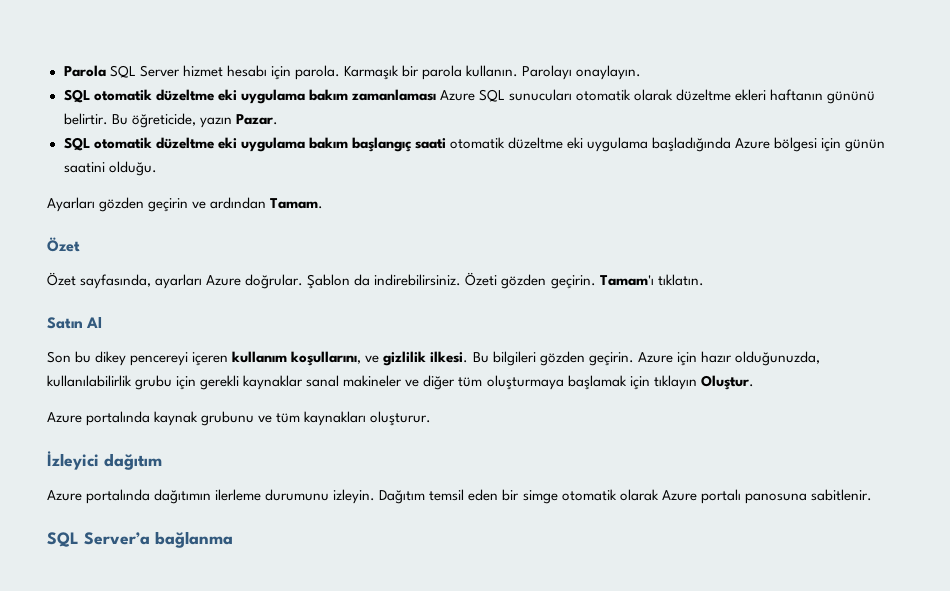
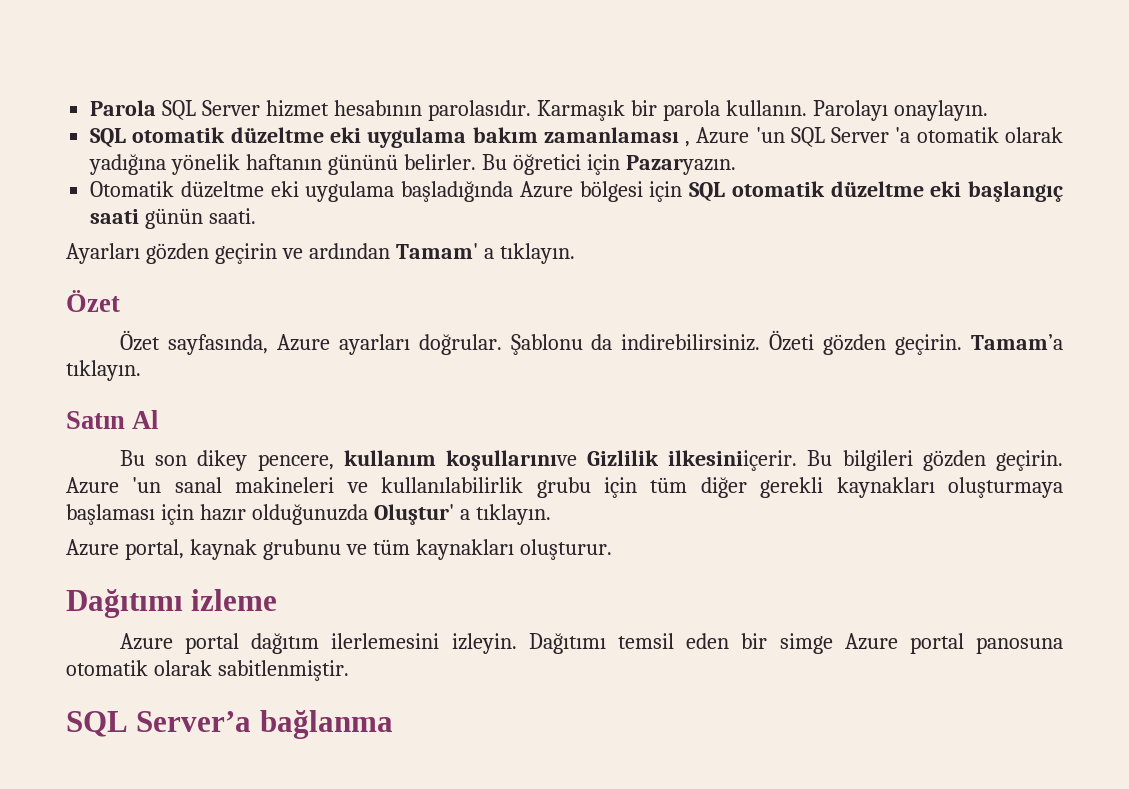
[226,65,340,80] hesabı için parola. -> [333,100,531,121] hesabının parolasıdır.
[439,89,876,104] [63,113,278,128] [63,137,505,152] Azure SQL sunucuları otomatik olarak düzeltme ekleri haftanın gününü belirtir. Bu öğreticide, yazın Pazar. // SQL otomatik düzeltme eki uygulama bakım başlangıç saati otomatik -> [685,127,1063,147] [89,154,736,175] [90,181,175,197] , Azure 'un SQL Server 'a otomatik olarak yadığına yönelik haftanın gününü belirler. Bu öğretici için Pazaryazın. // Otomatik
[845,139,886,152] [63,161,157,176] günün saatini olduğu. -> [689,181,1063,202] [90,208,257,229] SQL otomatik düzeltme eki başlangıç saati günün saati.
[270,198,324,209] Tamam. -> [395,243,575,264] Tamam' a tıklayın.
[155,274,351,289] ayarları Azure doğrular. Şablon -> [276,334,583,355] Azure ayarları doğrular. Şablonu
[599,274,704,286] Tamam'ı tıklatın. -> [971,334,1064,350] [66,360,141,381] Tamam’a tıklayın.
[47,351,469,366] Son bu dikey pencereyi içeren kullanım koşullarını, ve gizlilik ilkesi. -> [119,450,798,471] Bu son dikey pencere, kullanım koşullarınıve Gizlilik ilkesiniiçerir.
[676,351,820,366] [47,375,754,390] [47,411,151,426] için hazır olduğunuzda, kullanılabilirlik grubu için gerekli kaynaklar sanal makineler ve diğer tüm oluşturmaya başlamak için tıklayın Oluştur. // Azure portalında -> [132,477,1063,498] [66,504,551,525] [66,539,184,560] 'un sanal makineleri ve kullanılabilirlik grubu için tüm diğer gerekli kaynakları oluşturmaya başlaması için hazır olduğunuzda Oluştur' a tıklayın. // Azure portal,
[47,451,162,470] [47,489,872,504] İzleyici dağıtım // Azure portalında dağıtımın ilerleme durumunu izleyin. Dağıtım temsil eden bir simge otomatik olarak Azure portalı panosuna sabitlenir. -> [66,589,278,618] [119,633,1064,654] [66,660,349,681] Dağıtımı izleme // Azure portal dağıtım ilerlemesini izleyin. Dağıtımı temsil eden bir simge Azure portal panosuna otomatik olarak sabitlenmiştir.

